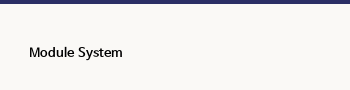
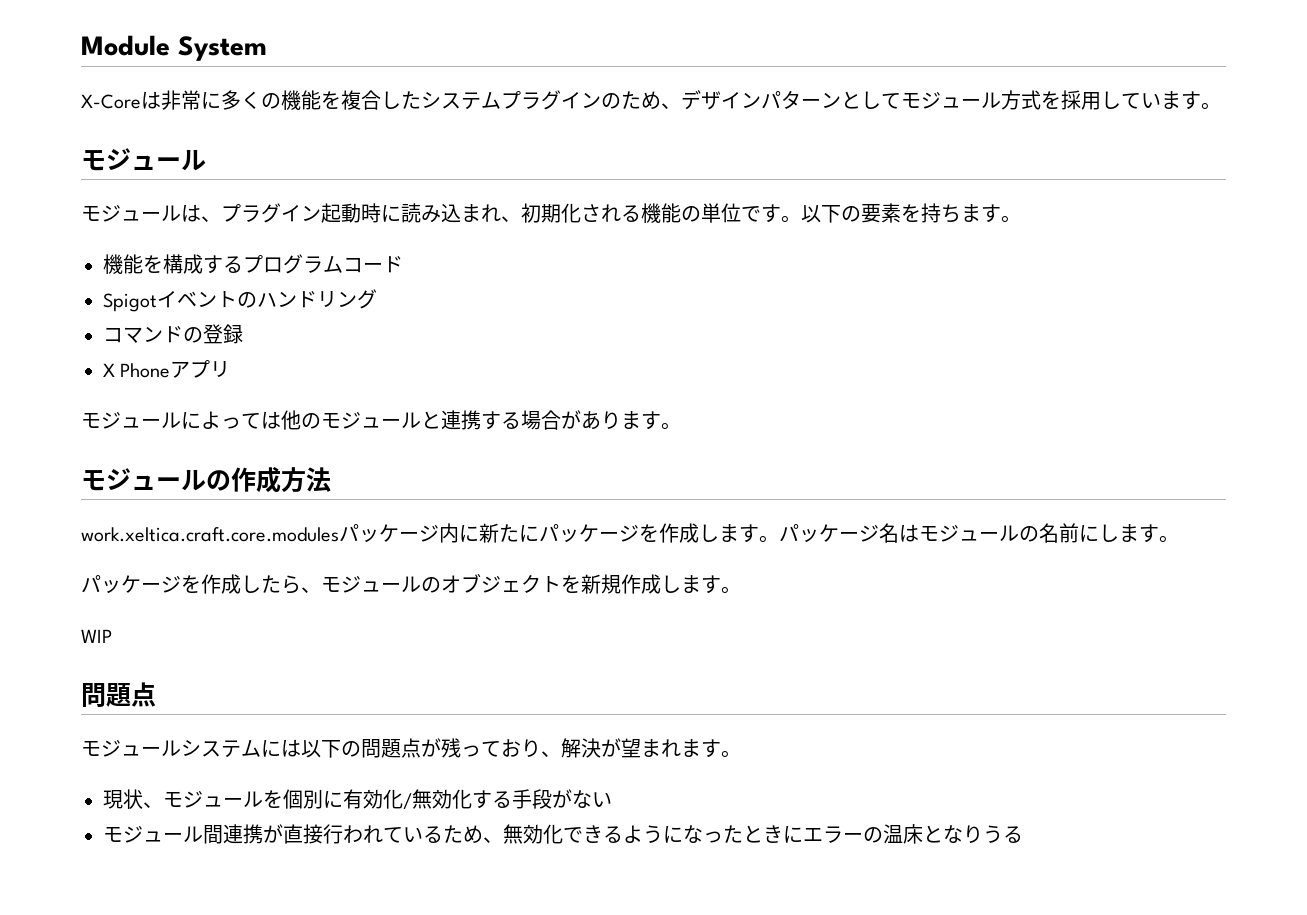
(123, 54) none -> [81,90,1221,110] [81,148,206,171] [81,203,1021,223] [103,254,403,274] [103,289,377,312] [103,324,243,344] [103,360,231,378] [81,410,681,430] [81,467,331,493] [81,523,1179,543] [81,573,741,594] [81,629,112,643] [81,682,156,707] [81,738,741,758] [103,789,612,809] [103,824,1023,844] // X-Coreは非常に多くの機能を複合したシステムプラグインのため、デザインパターンとしてモジュール方式を採用しています。 // モジュール // モジュールは、プラグイン起動時に読み込まれ、初期化される機能の単位です。以下の要素を持ちます。 // 機能を構成するプログラムコード // Spigotイベントのハンドリング // コマンドの登録 // X Phoneアプリ // モジュールによっては他のモジュールと連携する場合があります。 // モジュールの作成方法 // work.xeltica.craft.core.modulesパッケージ内に新たにパッケージを作成します。パッケージ名はモジュールの名前にします。 // パッケージを作成したら、モジュールのオブジェクトを新規作成します。 // WIP // 問題点 // モジュールシステムには以下の問題点が残っており、解決が望まれます。 // 現状、モジュールを個別に有効化/無効化する手段がない // モジュール間連携が直接行われているため、無効化できるようになったときにエラーの温床となりうる

